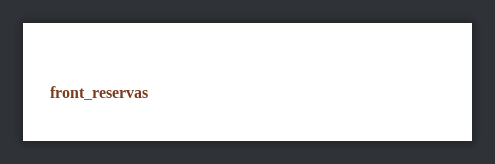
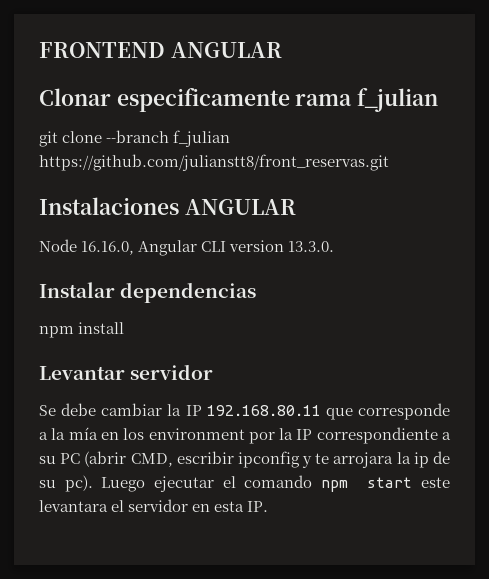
[50,86,148,100] front_reservas -> [39,42,282,58] [39,88,439,112] [39,130,231,147] [39,154,389,171] [39,197,296,215] [39,239,335,256] [39,282,257,303] [39,322,125,338] [39,364,214,380] [39,403,451,420] [39,427,452,444] [39,451,451,468] [39,475,451,492] [39,499,269,512] FRONTEND ANGULAR // Clonar especificamente rama f_julian // git clone --branch f_julian https://github.com/julianstt8/front_reservas.git // Instalaciones ANGULAR // Node 16.16.0, Angular CLI version 13.3.0. // Instalar dependencias // npm install // Levantar servidor // Se debe cambiar la IP 192.168.80.11 que corresponde a la mía en los environment por la IP correspondiente a su PC (abrir CMD, escribir ipconfig y te arrojara la ip de su pc). Luego ejecutar el comando npm start este levantara el servidor en esta IP.

